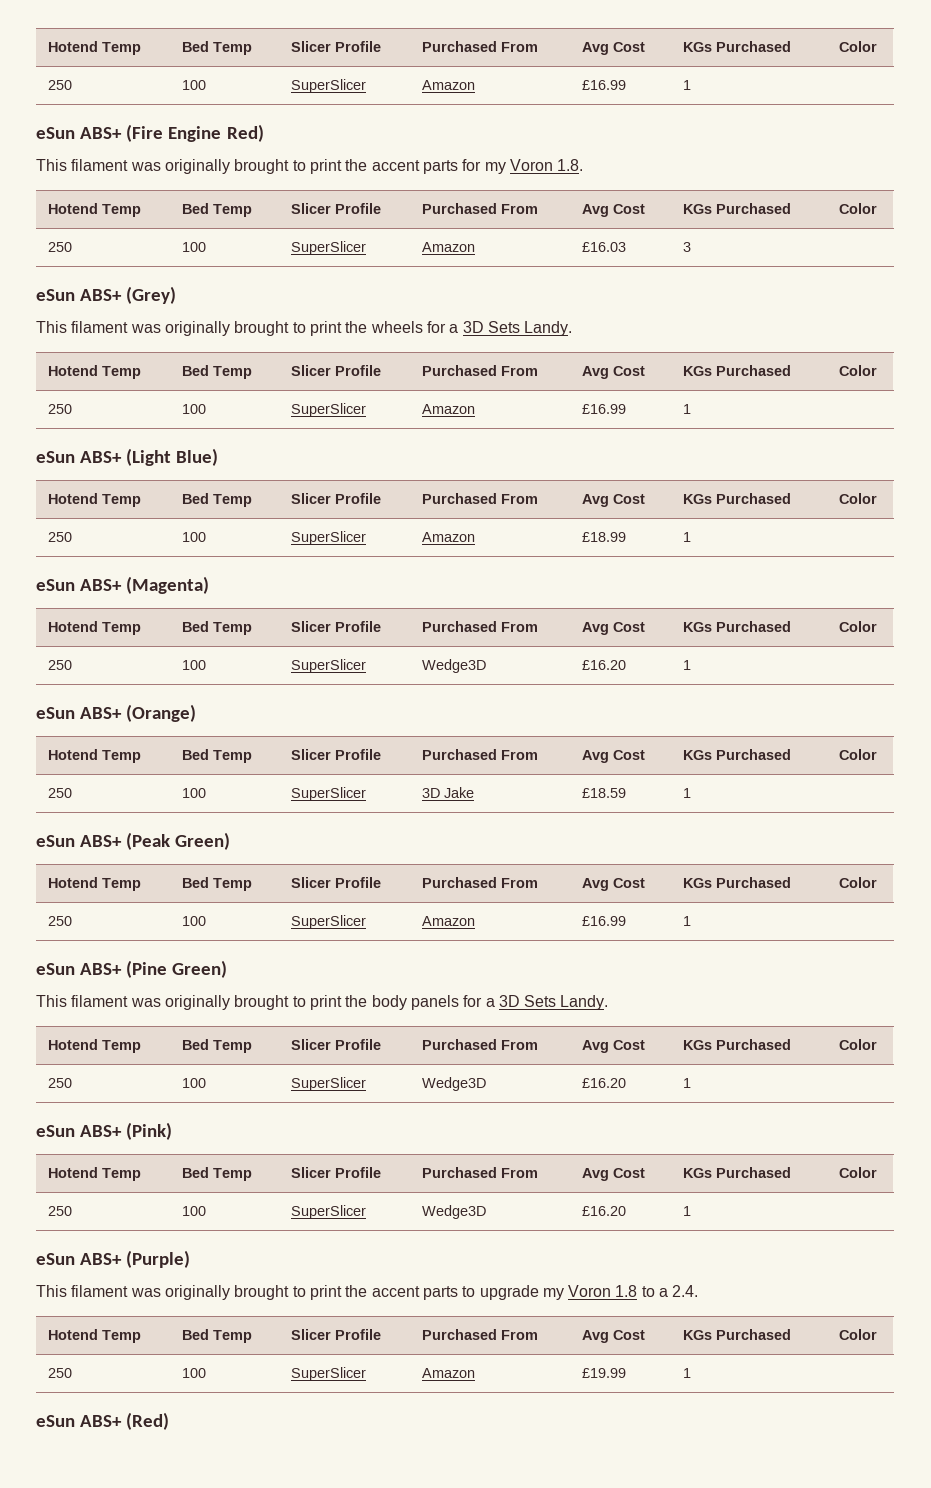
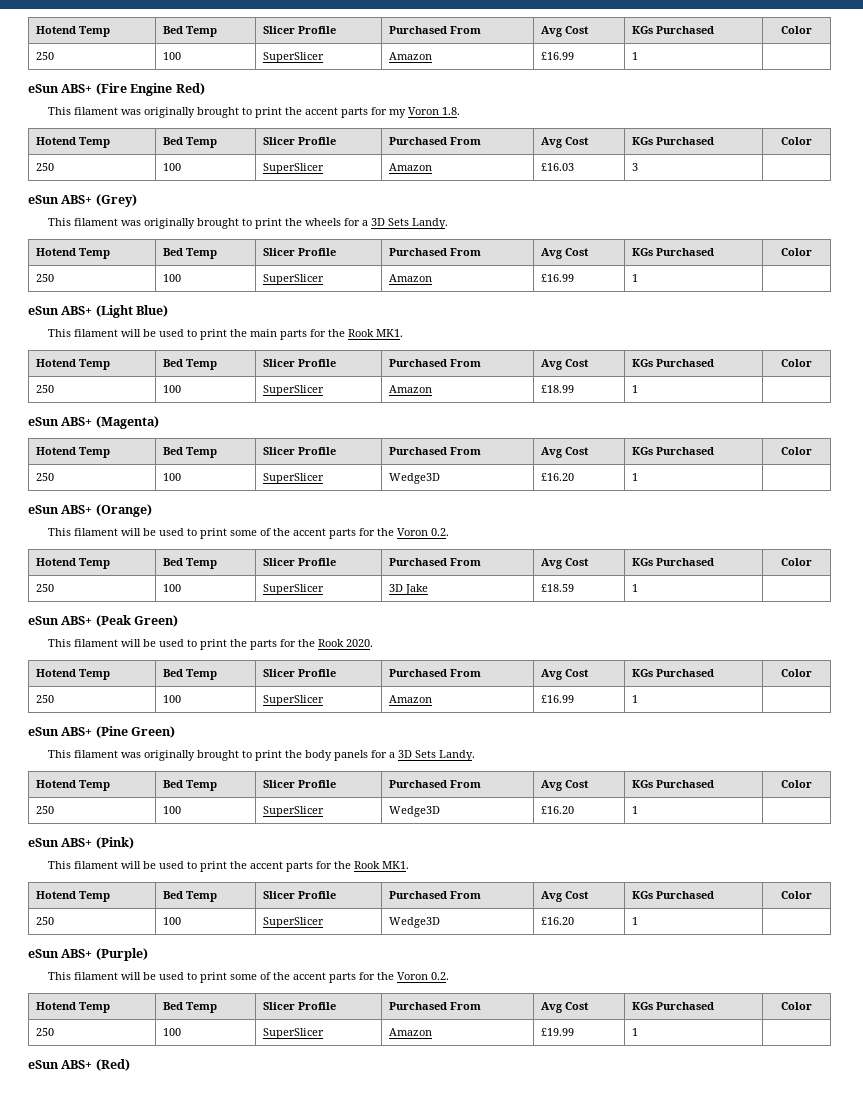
(219, 457) none -> [47,329,403,340] // This filament will be used to print the main parts for the Rook MK1.
(197, 713) none -> [47,528,449,539] // This filament will be used to print some of the accent parts for the Voron 0.2.
(231, 841) none -> [47,639,373,650] // This filament will be used to print the parts for the Rook 2020.
(173, 1131) none -> [47,861,409,872] // This filament will be used to print the accent parts for the Rook MK1.
[130,1285,699,1300] was originally brought to print the accent parts to upgrade my Voron 1.8 to a 2.4. -> [120,972,449,983] will be used to print some of the accent parts for the Voron 0.2.

